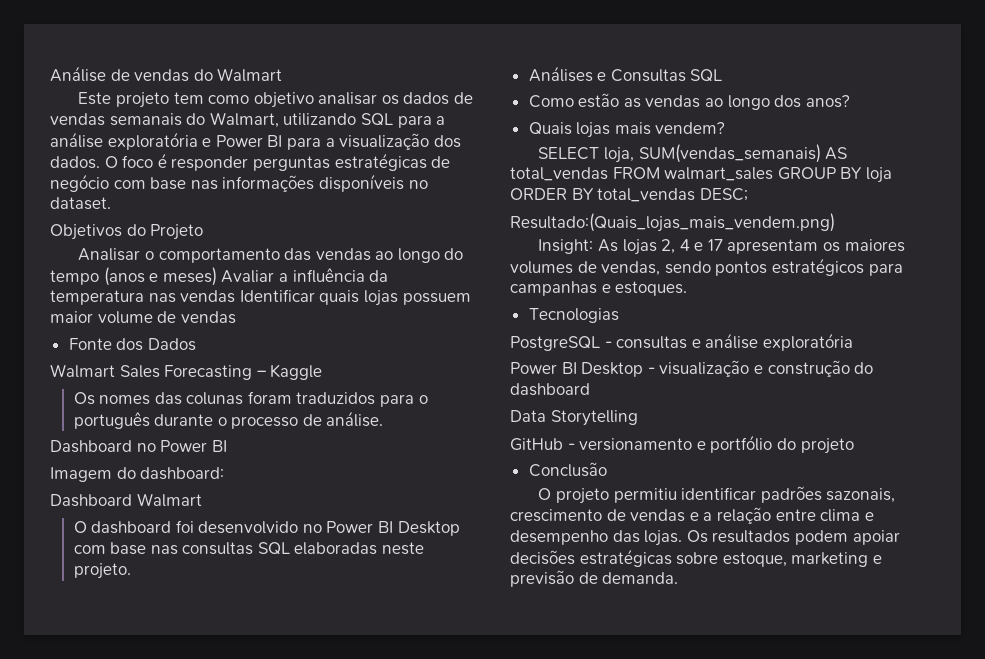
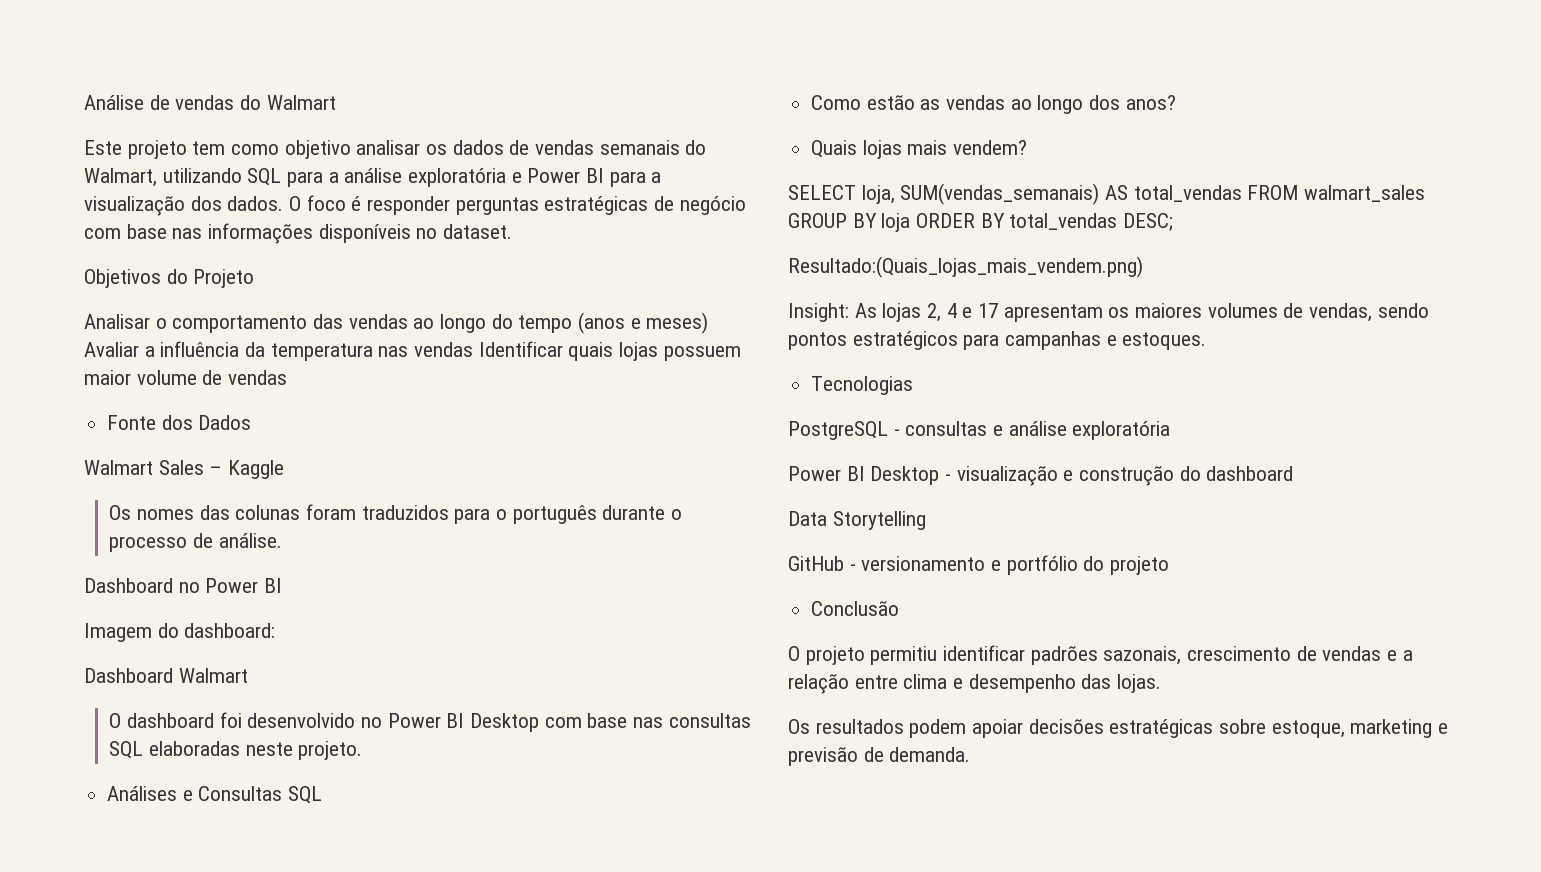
[164,365,253,380] Forecasting -> (204, 467) none
(683, 538) none -> (1162, 683) //

